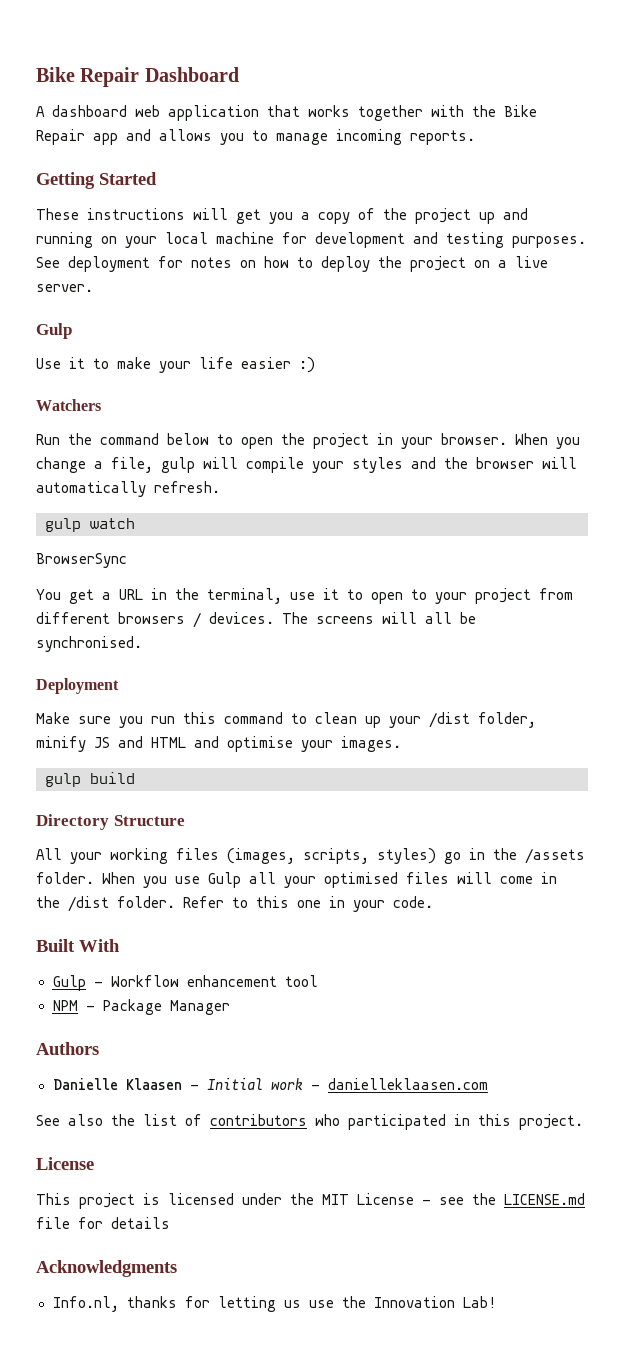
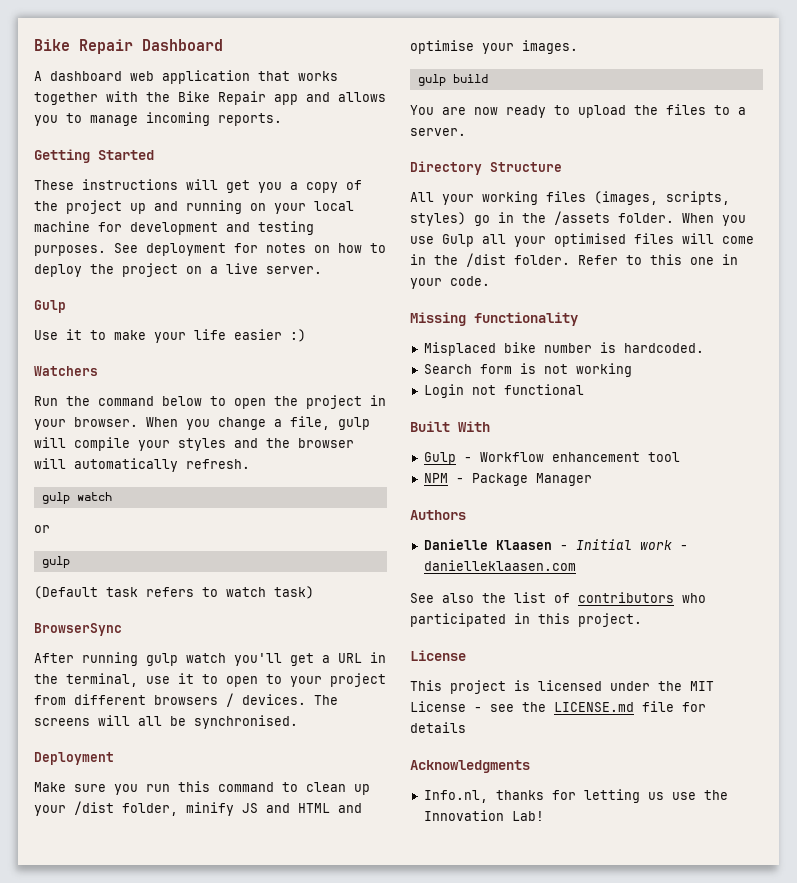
[36,553,127,568] [36,589,61,600] BrowserSync // You -> [34,525,50,533] [41,556,70,568] [34,586,314,599] [34,623,122,636] [34,652,282,666] or // gulp // (Default task refers to watch task) // BrowserSync // After running gulp watch you'll
(135, 778) none -> [410,104,746,118] [410,128,466,136] // You are now ready to upload the files to a server.
(433, 902) none -> [410,312,578,326] [423,342,704,356] [423,363,632,377] [423,384,584,398] // Missing functionality // Misplaced bike number is hardcoded. // Search form is not working // Login not functional

